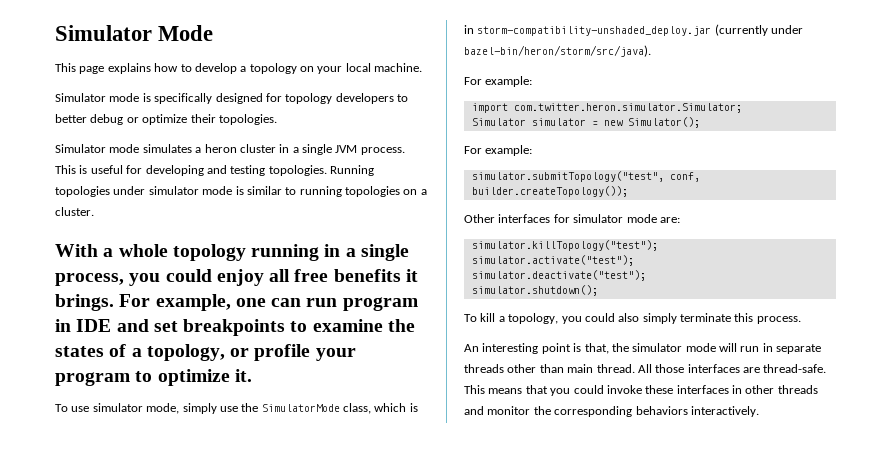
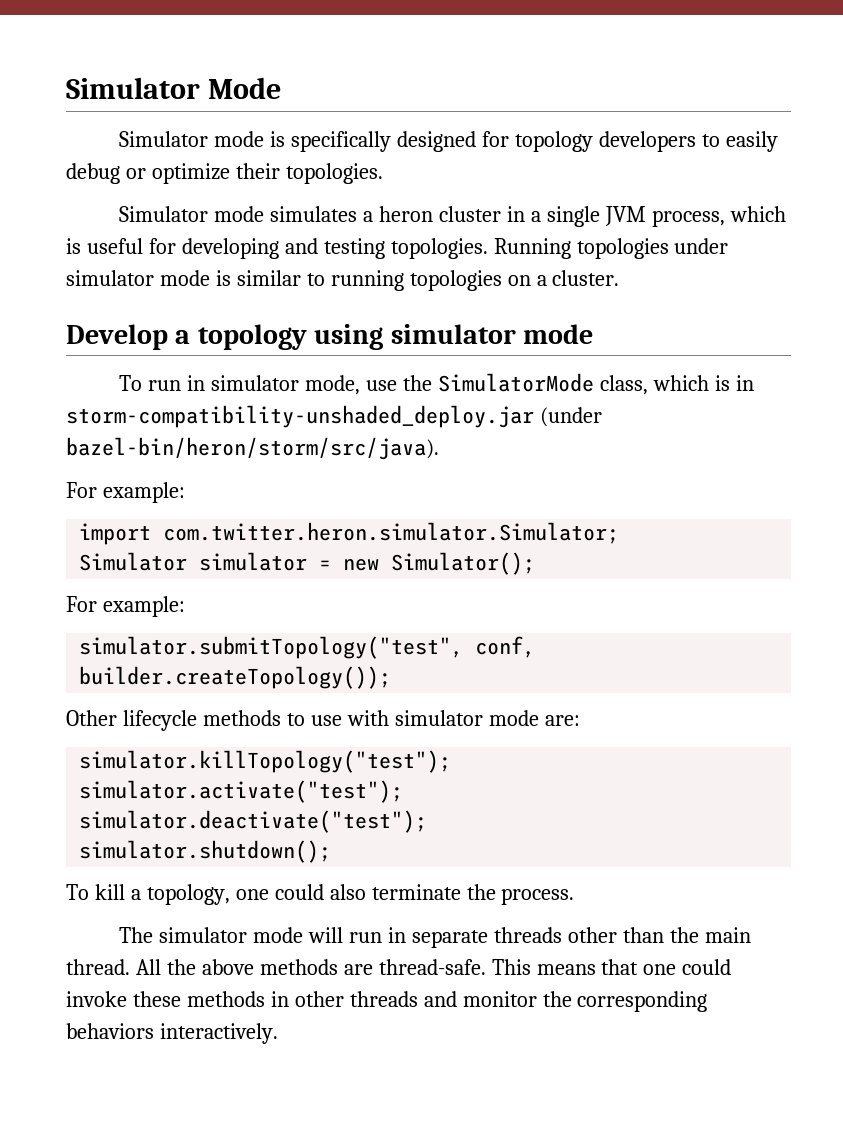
[55,63,423,74] // This page explains how to develop a topology on your local machine. -> (282, 88) none
[55,114,87,123] better -> [725,131,778,152] easily
[360,147,405,155] [55,165,76,174] process. This -> [651,206,786,227] process, which
[55,244,409,261] [55,269,418,286] [55,294,418,311] [55,319,415,336] [55,344,356,361] [55,369,252,386] [55,404,90,412] With a whole topology running in a single process, you could enjoy all free benefits it brings. For example, one can run program in IDE and set breakpoints to examine the states of a topology, or profile your program to optimize it. // To use -> [66,324,594,350] [119,375,206,391] Develop a topology using simulator mode // To run in
[182,403,217,414] simply -> (361, 385) none
[714,24,804,36] (currently under -> [539,407,602,427] (under
[498,214,570,223] interfaces for -> [122,710,389,731] lifecycle methods to use with
[561,316,582,324] you -> [235,889,269,900] one
[642,313,801,324] [464,343,629,354] simply terminate this process. // An interesting point is that, the -> [371,884,575,905] [119,927,154,943] terminate the process. // The
(564, 368) none -> [669,927,699,943] the
[655,364,740,373] those interfaces -> [166,959,338,975] the above methods
[550,388,571,396] you -> [643,964,677,975] one
[676,385,729,394] interfaces -> [186,991,265,1007] methods

